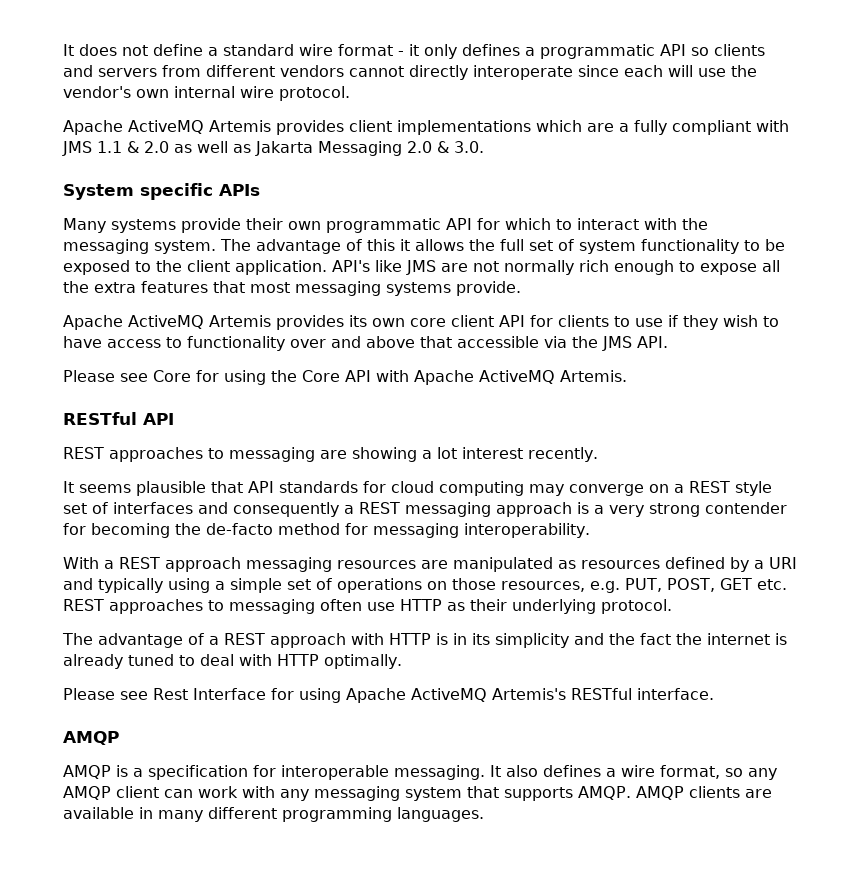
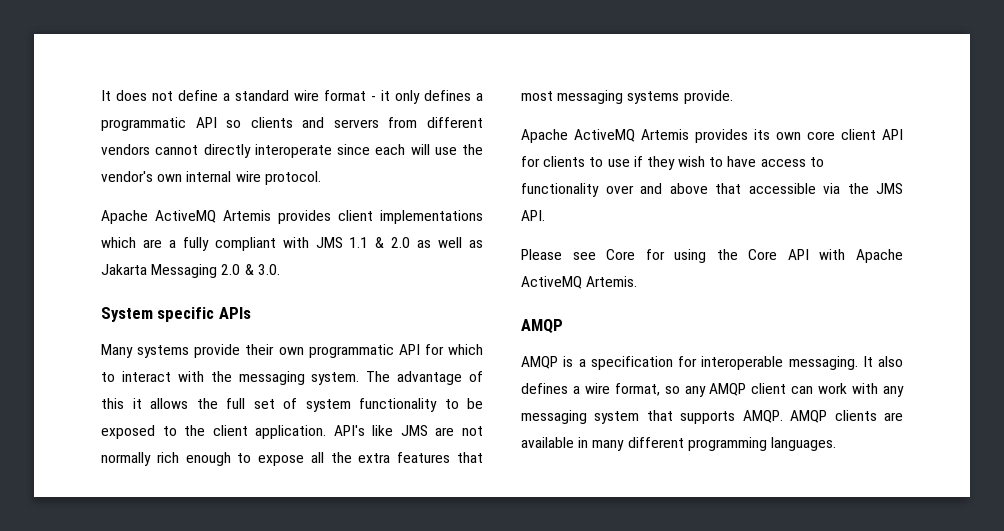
[63,412,174,425] [63,447,598,462] [63,481,772,496] [63,502,787,517] [63,523,590,538] [63,557,797,572] [63,578,787,593] [63,599,672,614] [62,633,787,648] [63,654,402,669] [63,688,714,703] // RESTful API // REST approaches to messaging are showing a lot interest recently. // It seems plausible that API standards for cloud computing may converge on a REST style set of interfaces and consequently a REST messaging approach is a very strong contender for becoming the de-facto method for messaging interoperability. // With a REST approach messaging resources are manipulated as resources defined by a URI and typically using a simple set of operations on those resources, e.g. PUT, POST, GET etc. REST approaches to messaging often use HTTP as their underlying protocol. // The advantage of a REST approach with HTTP is in its simplicity and the fact the internet is already tuned to deal with HTTP optimally. // Please see Rest Interface for using Apache ActiveMQ Artemis's RESTful interface. -> (638, 281) none

